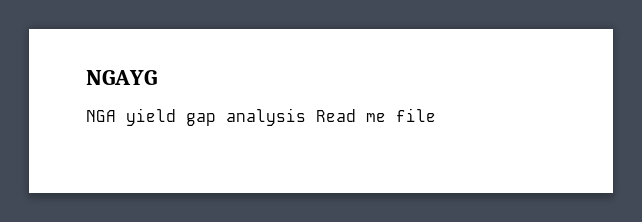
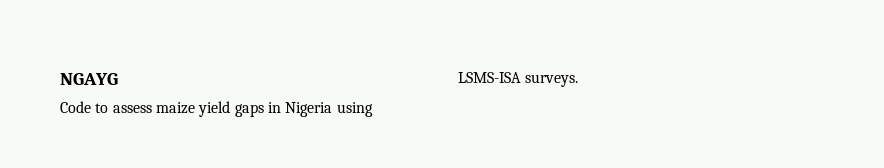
[86,108,436,126] NGA yield gap analysis Read me file -> [60,101,373,117] [458,72,579,87] Code to assess maize yield gaps in Nigeria using LSMS-ISA surveys.

